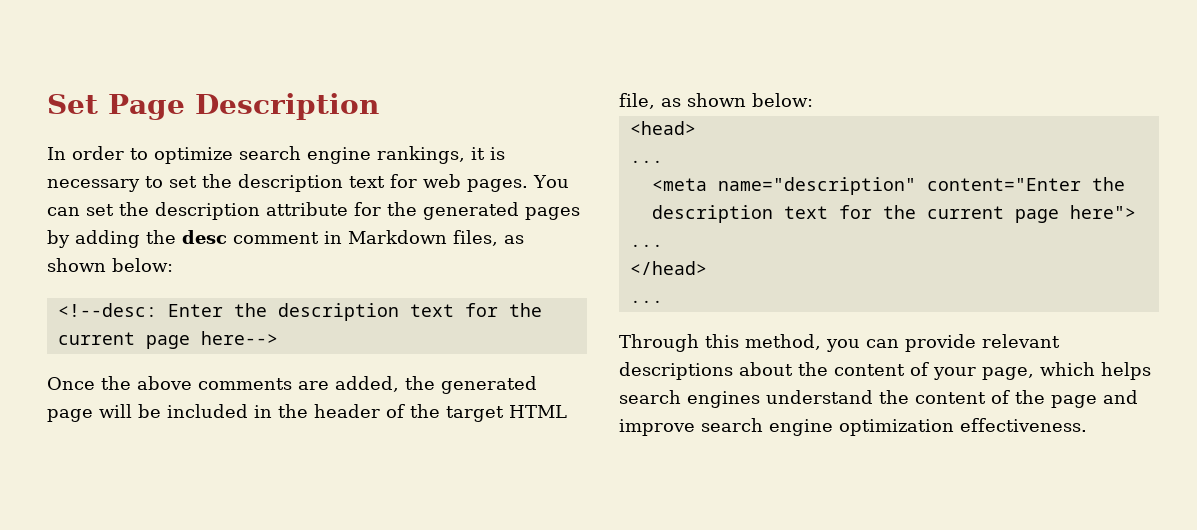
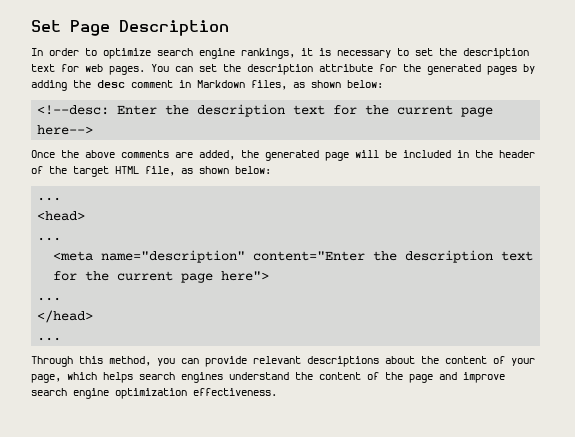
(813, 100) none -> [37,197,62,201] // ...

